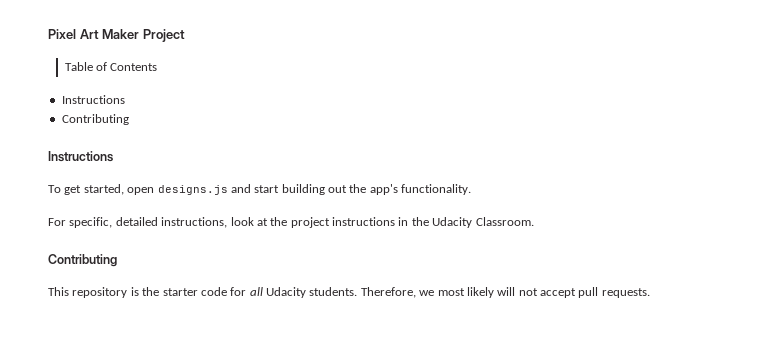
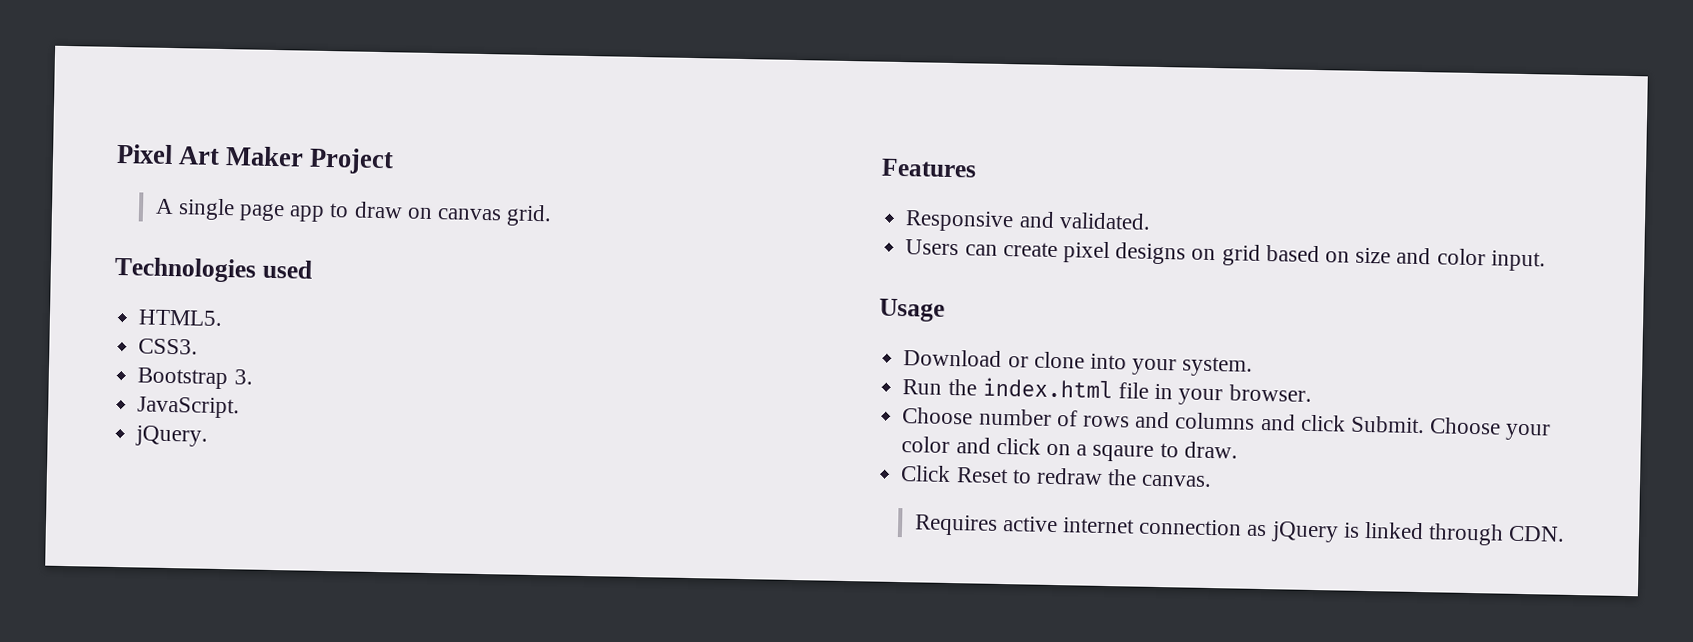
[64,62,158,71] [61,95,125,104] [61,114,129,125] [48,151,113,162] [48,184,472,195] [48,217,534,228] [48,254,117,267] [48,287,650,298] Table of Contents // Instructions // Contributing // Instructions // To get started, open designs.js and start building out the app's functionality. // For specific, detailed instructions, look at the project instructions in the Udacity Classroom. // Contributing // This repository is the starter code for all Udacity students. Therefore, we most likely will not accept pull requests. -> [154,198,553,227] [114,256,313,283] [138,309,224,327] [138,338,199,355] [137,367,253,390] [137,396,241,419] [135,425,209,447] [881,158,977,178] [905,210,1151,233] [905,239,1546,272] [879,298,945,322] [903,349,1254,377] [902,377,1312,406] [902,407,1552,441] [901,436,1238,462] [900,465,1213,488] [913,514,1566,546] A single page app to draw on canvas grid. // Technologies used // HTML5. // CSS3. // Bootstrap 3. // JavaScript. // jQuery. // Features // Responsive and validated. // Users can create pixel designs on grid based on size and color input. // Usage // Download or clone into your system. // Run the index.html file in your browser. // Choose number of rows and columns and click Submit. Choose your color and click on a sqaure to draw. // Click Reset to redraw the canvas. // Requires active internet connection as jQuery is linked through CDN.

